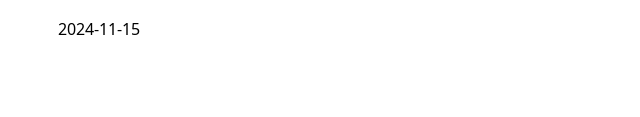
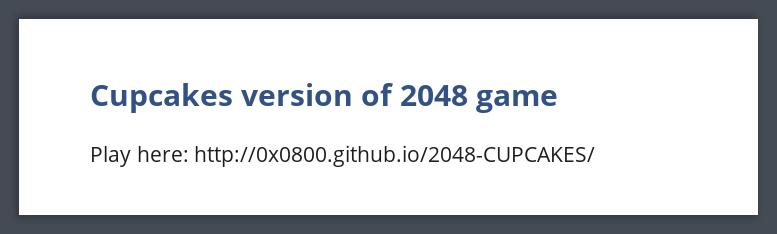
[58,23,140,35] 2024-11-15 -> [90,83,558,113] [90,145,596,167] Cupcakes version of 2048 game // Play here: http://0x0800.github.io/2048-CUPCAKES/

